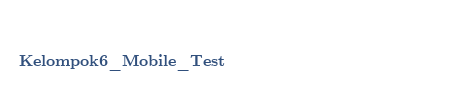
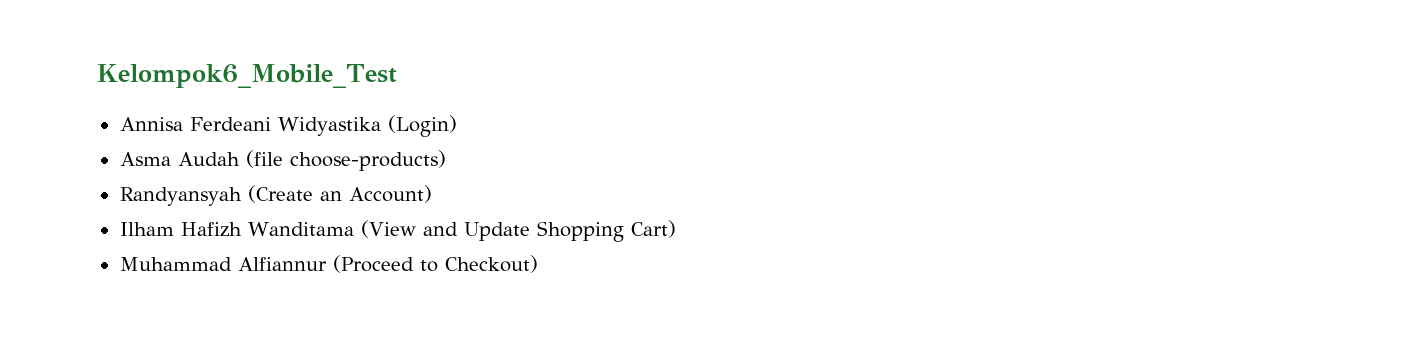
(225, 62) none -> [119,115,457,137] [119,150,446,171] [119,185,432,206] [119,220,676,242] [119,255,538,273] // Annisa Ferdeani Widyastika (Login) // Asma Audah (file choose-products) // Randyansyah (Create an Account) // Ilham Hafizh Wanditama (View and Update Shopping Cart) // Muhammad Alfiannur (Proceed to Checkout)

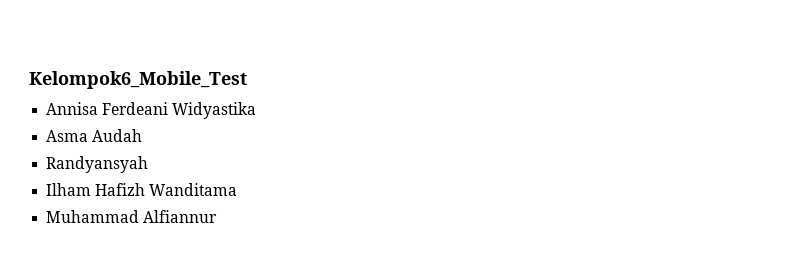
[387,115,457,137] (Login) -> (257, 110) none
[245,150,446,171] (file choose-products) -> (143, 135) none
[247,185,432,203] (Create an Account) -> (149, 164) none
[360,220,676,242] (View and Update Shopping Cart) -> (238, 189) none
[332,255,538,273] (Proceed to Checkout) -> (218, 216) none

